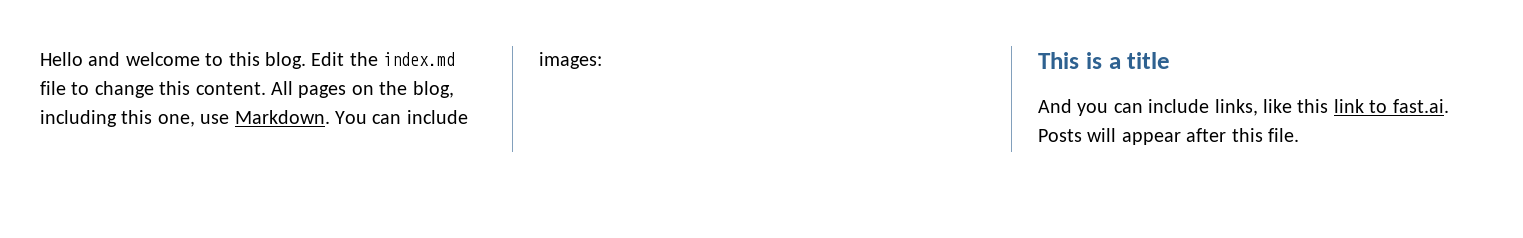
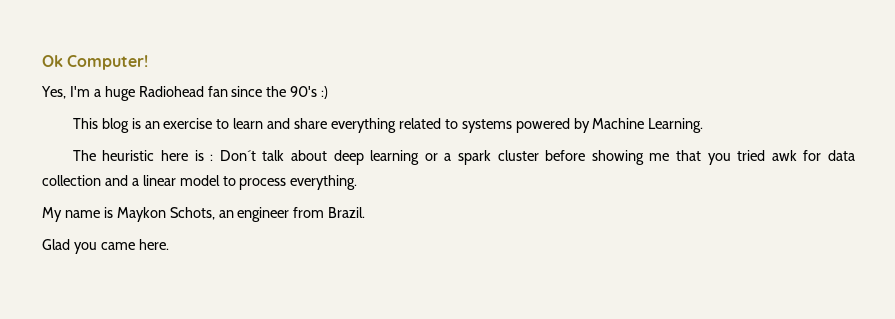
[40,52,456,69] [40,81,454,98] [40,110,468,127] [539,52,602,69] [1038,52,1171,69] [1038,99,1449,116] [1038,128,1299,145] Hello and welcome to this blog. Edit the index.md file to change this content. All pages on the blog, including this one, use Markdown. You can include images: // This is a title // And you can include links, like this link to fast.ai. Posts will appear after this file. -> [42,55,149,70] [41,86,329,101] [72,118,704,133] [72,150,856,165] [42,175,358,190] [42,207,366,222] [42,239,169,254] Ok Computer! // Yes, I'm a huge Radiohead fan since the 90's :) // This blog is an exercise to learn and share everything related to systems powered by Machine Learning. // The heuristic here is : Don´t talk about deep learning or a spark cluster before showing me that you tried awk for data collection and a linear model to process everything. // My name is Maykon Schots, an engineer from Brazil. // Glad you came here.

